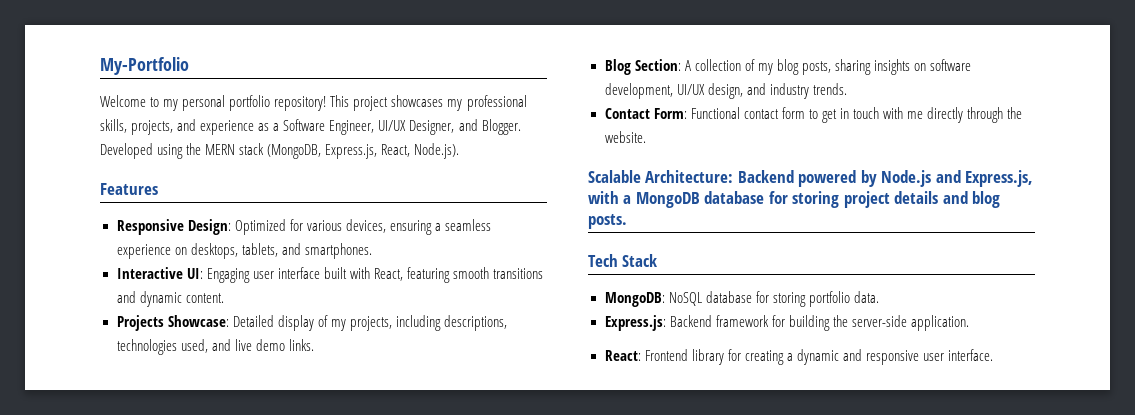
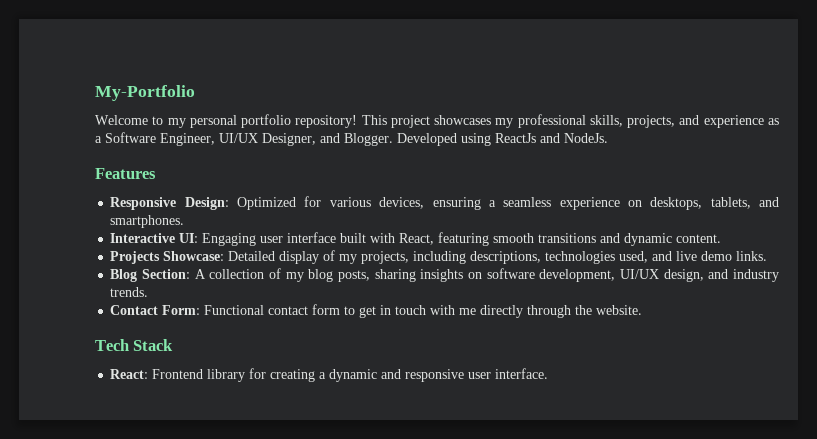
[186,143,460,159] the MERN stack (MongoDB, Express.js, React, Node.js). -> [495,133,608,143] ReactJs and NodeJs.
[588,170,1034,187] [588,191,1001,208] [588,214,627,229] [588,254,658,267] [604,291,879,307] [604,315,969,331] Scalable Architecture: Backend powered by Node.js and Express.js, with a MongoDB database for storing project details and blog posts. // Tech Stack // MongoDB: NoSQL database for storing portfolio data. // Express.js: Backend framework for building the server-side application. -> [95,339,174,351] Tech Stack

